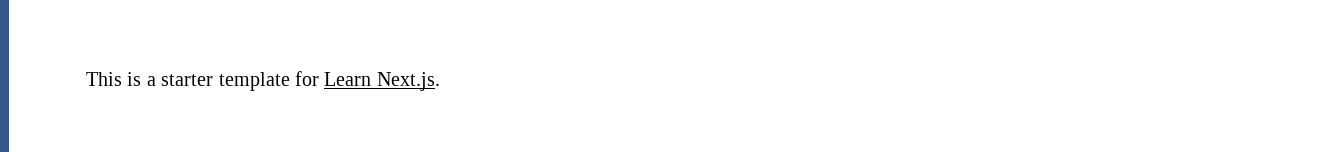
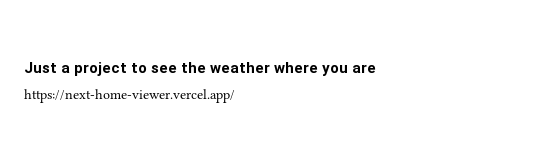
[86,71,440,91] This is a starter template for Learn Next.js. -> [24,62,377,76] [24,89,235,103] Just a project to see the weather where you are // https://next-home-viewer.vercel.app/

